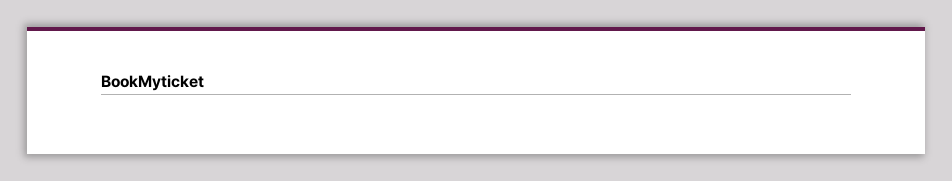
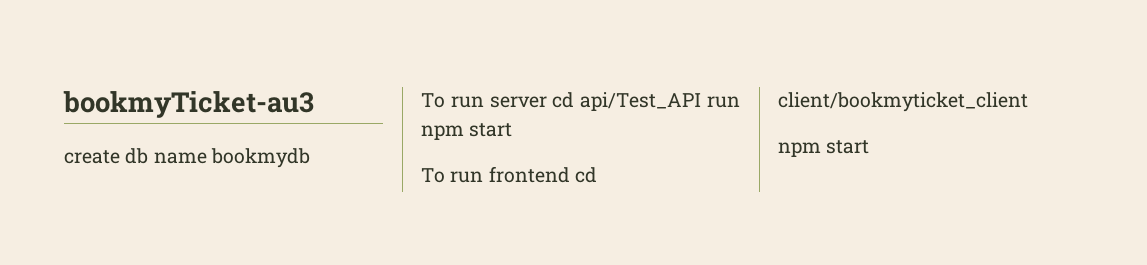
[101,75,204,91] BookMyticket -> [63,91,314,118] [64,148,310,168] [421,92,740,111] [421,123,513,140] [421,166,597,183] [778,92,1028,112] [778,140,870,157] bookmyTicket-au3 // create db name bookmydb // To run server cd api/Test_API run npm start // To run frontend cd client/bookmyticket_client // npm start

